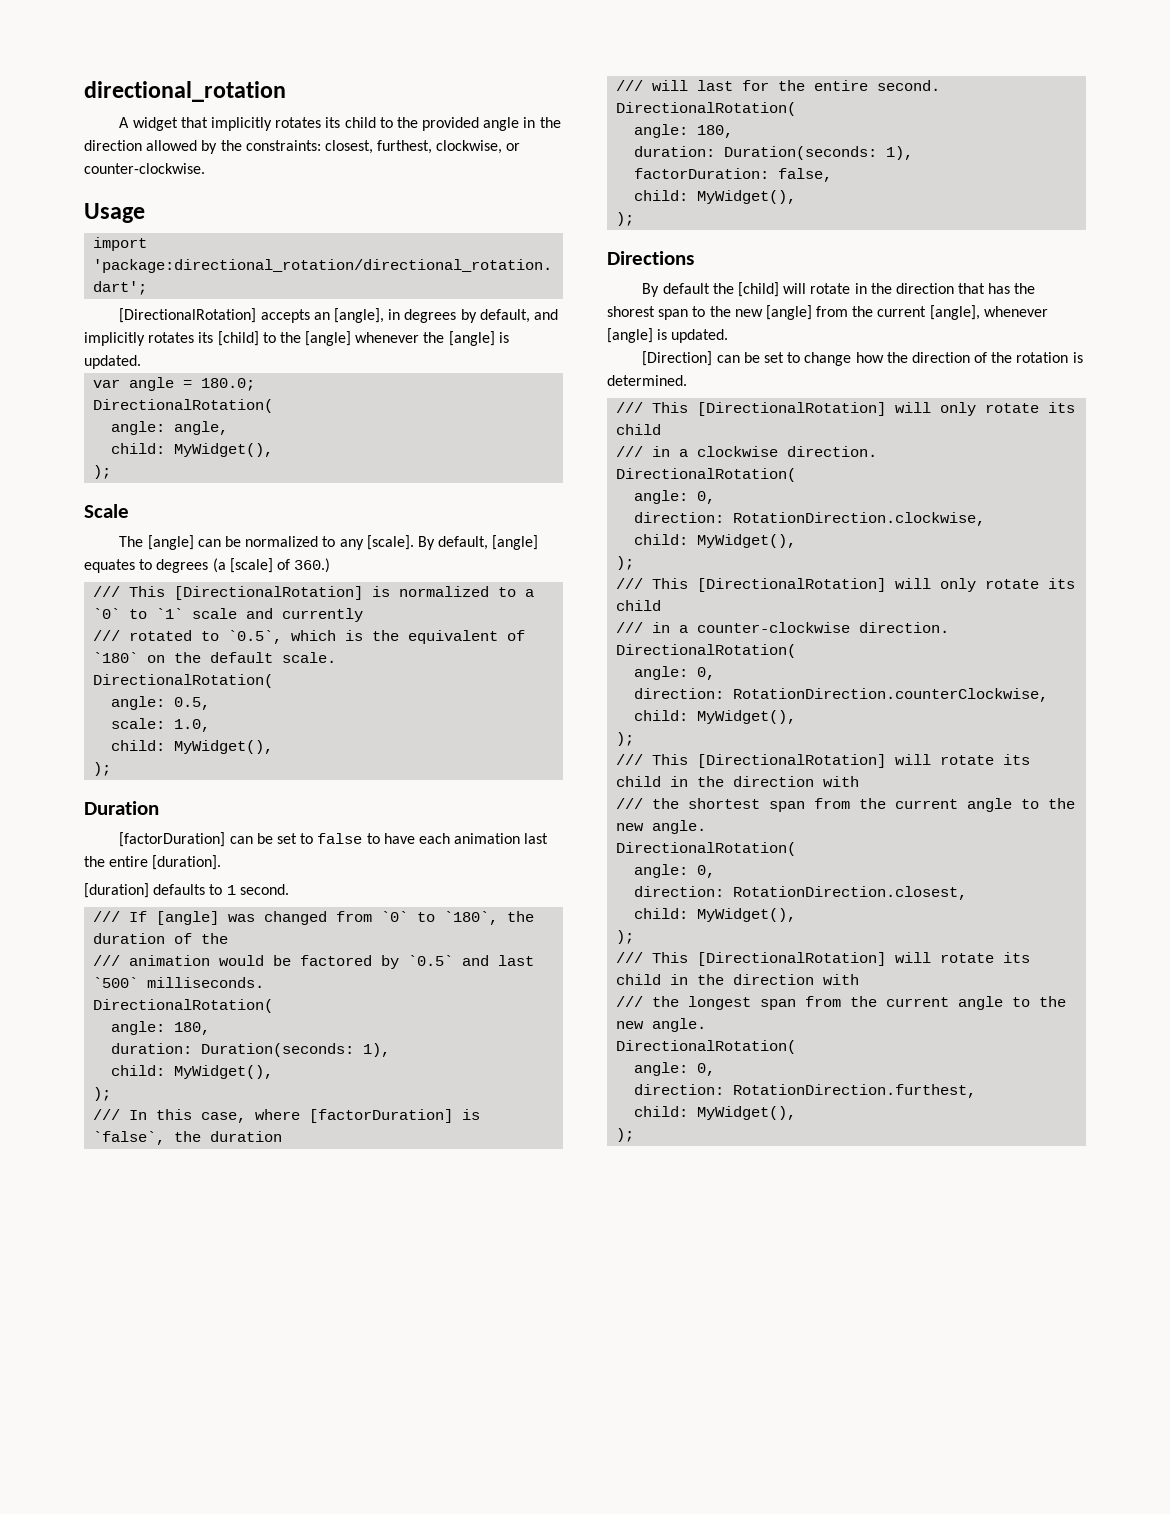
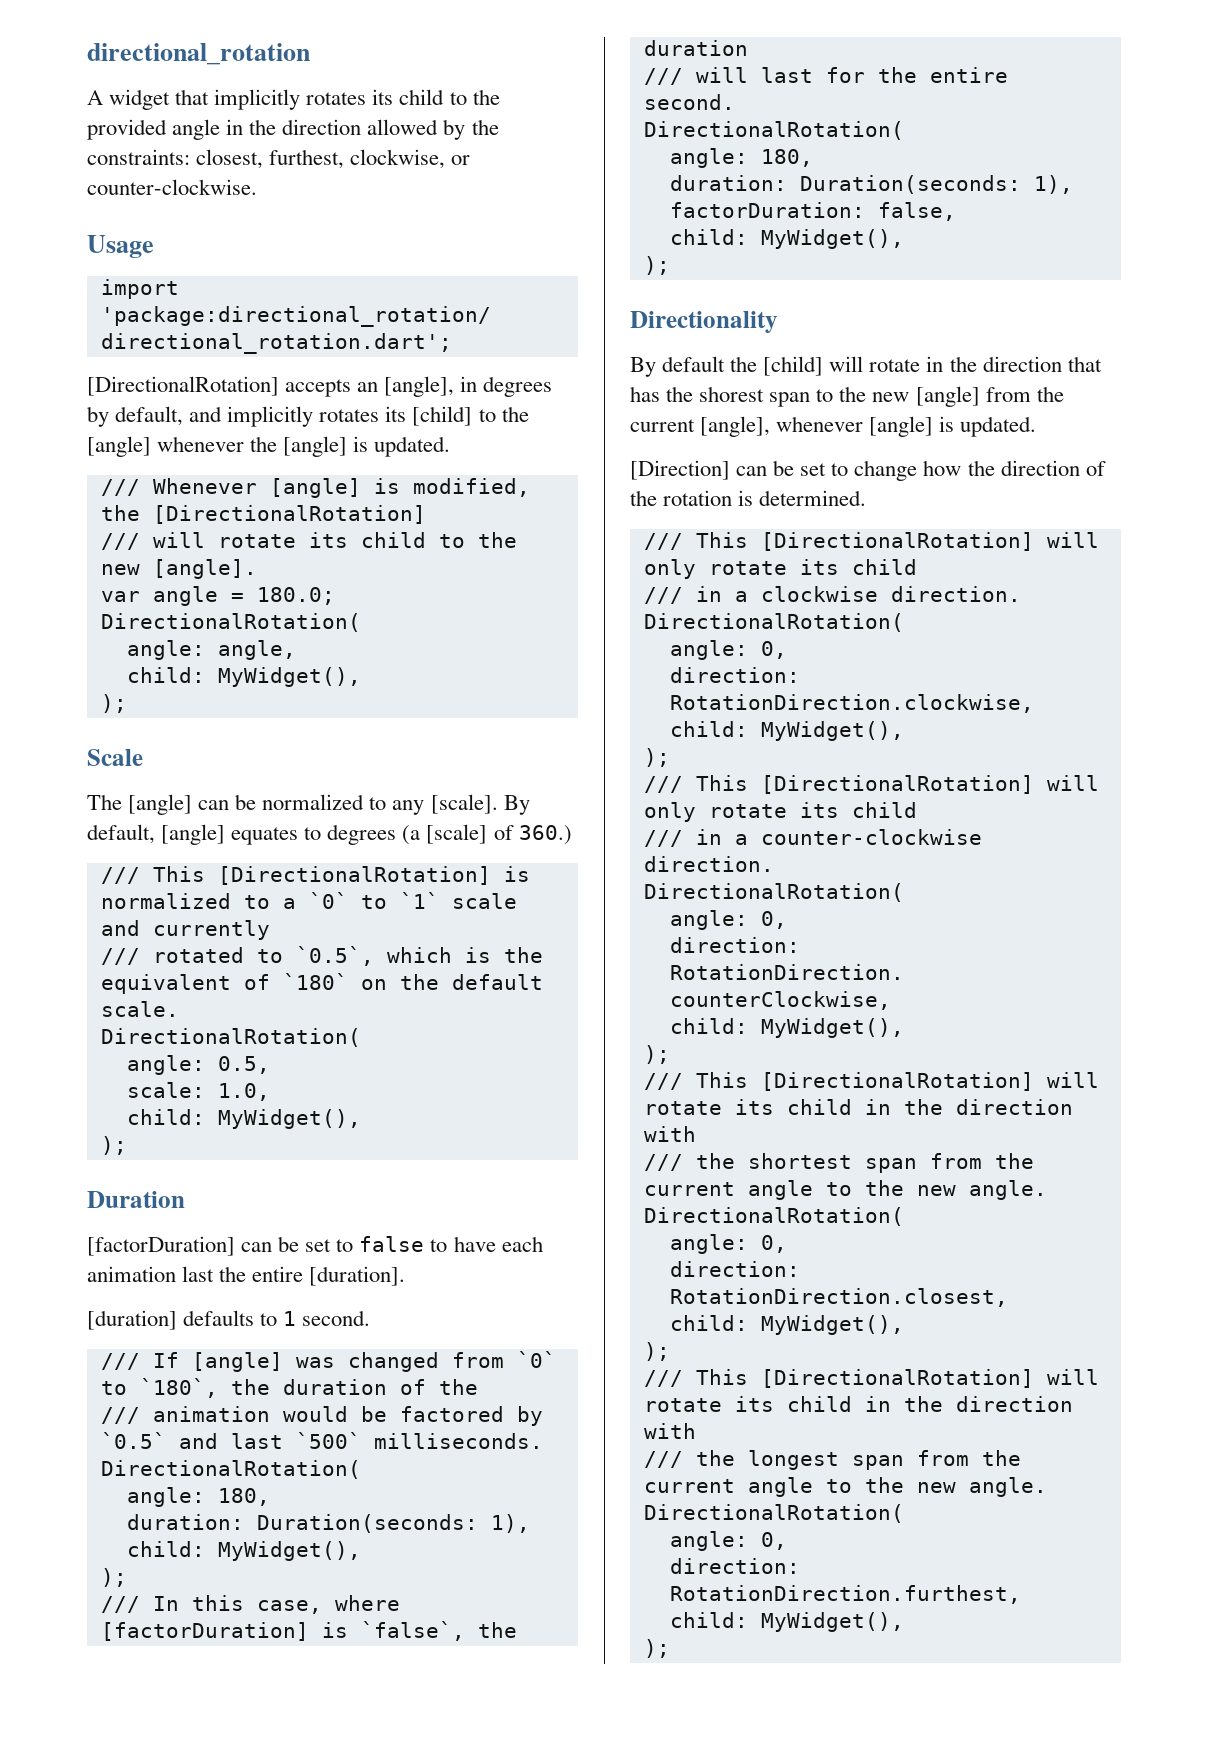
(141, 362) none -> [100,478,530,498] [100,505,426,524] [100,532,517,550] [100,559,257,579] // /// Whenever [angle] is modified, the [DirectionalRotation] // /// will rotate its child to the new [angle].
[607,251,694,265] Directions -> [630,311,778,333] Directionality

